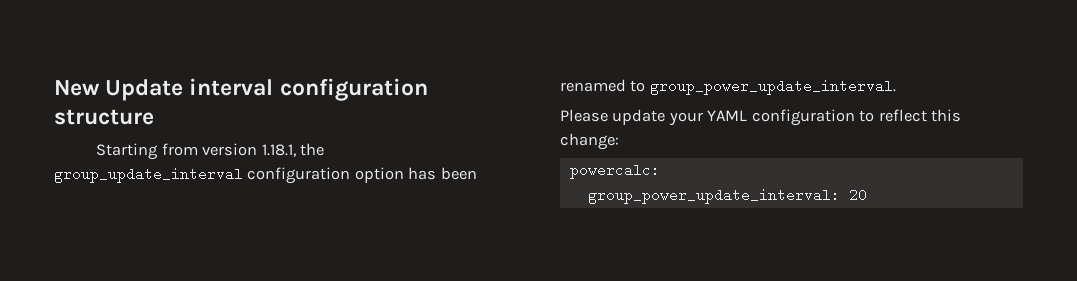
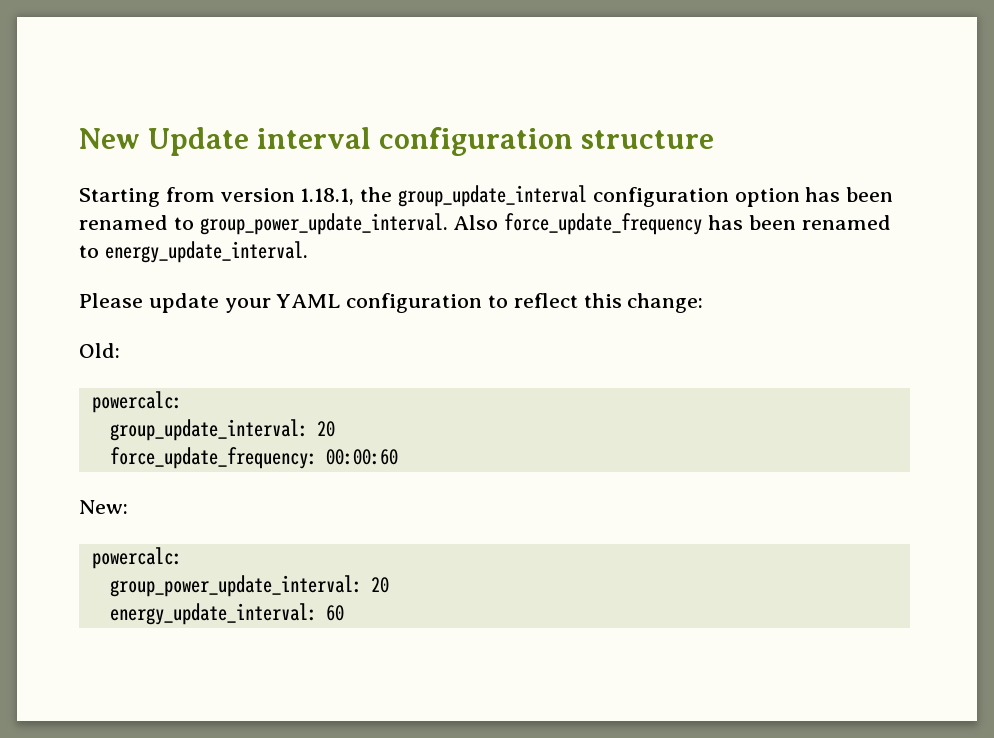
(896, 87) none -> [453,213,891,235] [79,241,308,263] Also force_update_frequency has been renamed to energy_update_interval.
(619, 141) none -> [79,343,120,358] [91,391,182,413] [109,419,335,441] [109,447,398,469] [79,500,128,514] // Old: // powercalc: // group_update_interval: 20 // force_update_frequency: 00:00:60 // New:
(867, 195) none -> [109,603,344,625] // energy_update_interval: 60

